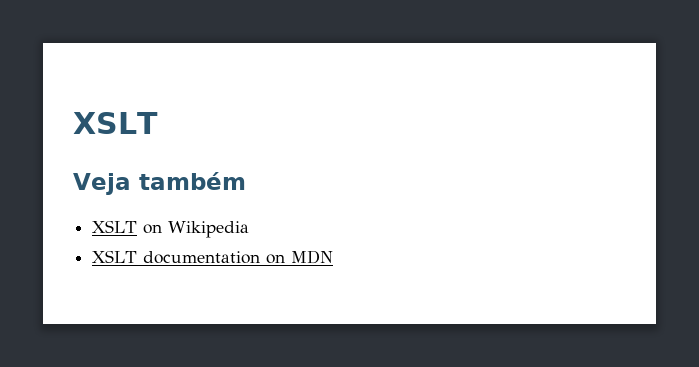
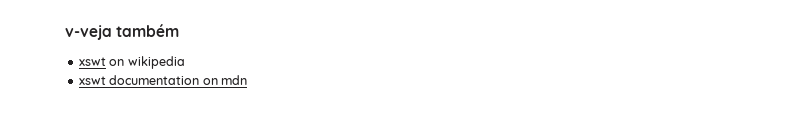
[73,112,158,134] [73,173,131,195] XSLT // Veja -> [65,25,112,40] v-veja
[92,220,250,238] [92,250,138,263] XSLT on Wikipedia // XSLT -> [78,56,185,69] [78,76,106,85] xswt on wikipedia // xswt
[291,250,334,264] MDN -> [220,75,247,85] mdn

